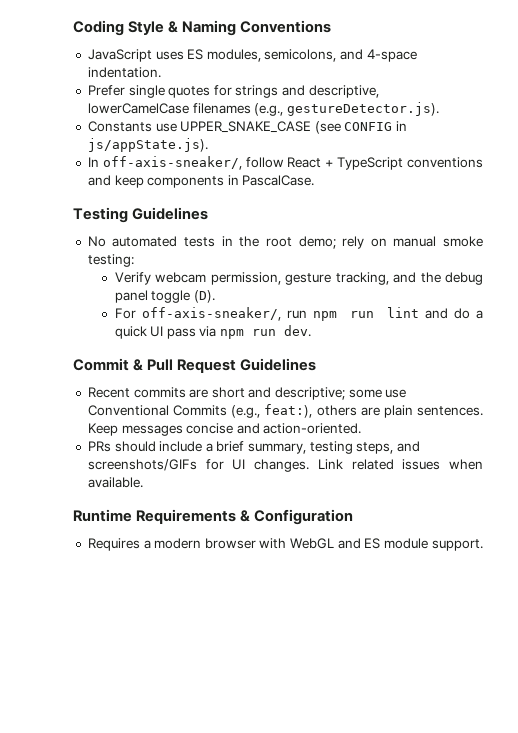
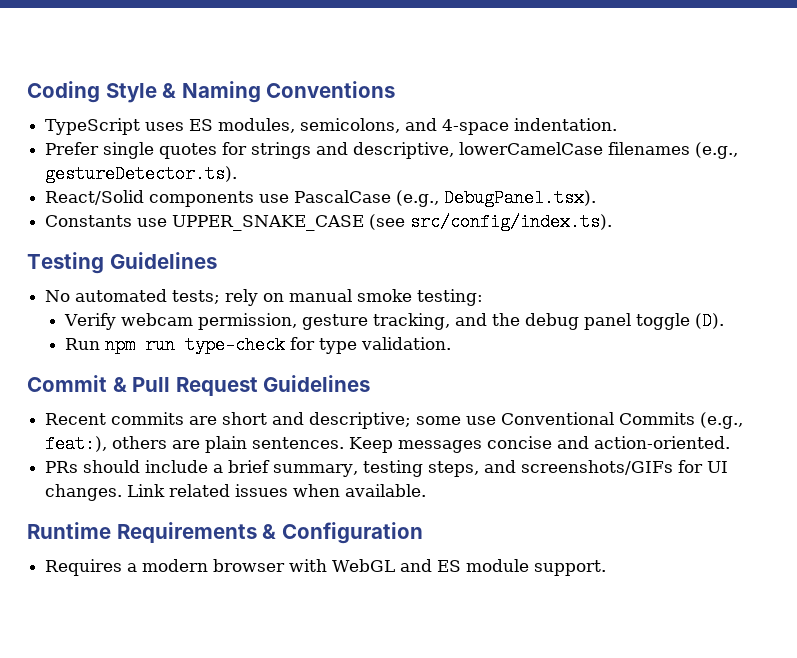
[87,49,152,62] JavaScript -> [45,118,141,135] TypeScript
[286,102,439,116] [87,121,408,134] [87,138,208,152] [87,156,483,170] [87,175,315,188] gestureDetector.js). // Constants use UPPER_SNAKE_CASE (see CONFIG in js/appState.js). // In off-axis-sneaker/, follow React + TypeScript conventions and keep components in PascalCase. -> [45,165,238,183] [45,189,597,207] [45,213,613,231] gestureDetector.ts). // React/Solid components use PascalCase (e.g., DebugPanel.tsx). // Constants use UPPER_SNAKE_CASE (see src/config/index.ts).
[184,236,336,249] tests in the root demo; -> [172,290,221,304] tests;
[114,307,483,321] [114,325,312,339] For off-axis-sneaker/, run npm run lint and do a quick UI pass via npm run dev. -> [64,336,451,354] Run npm run type-check for type validation.

